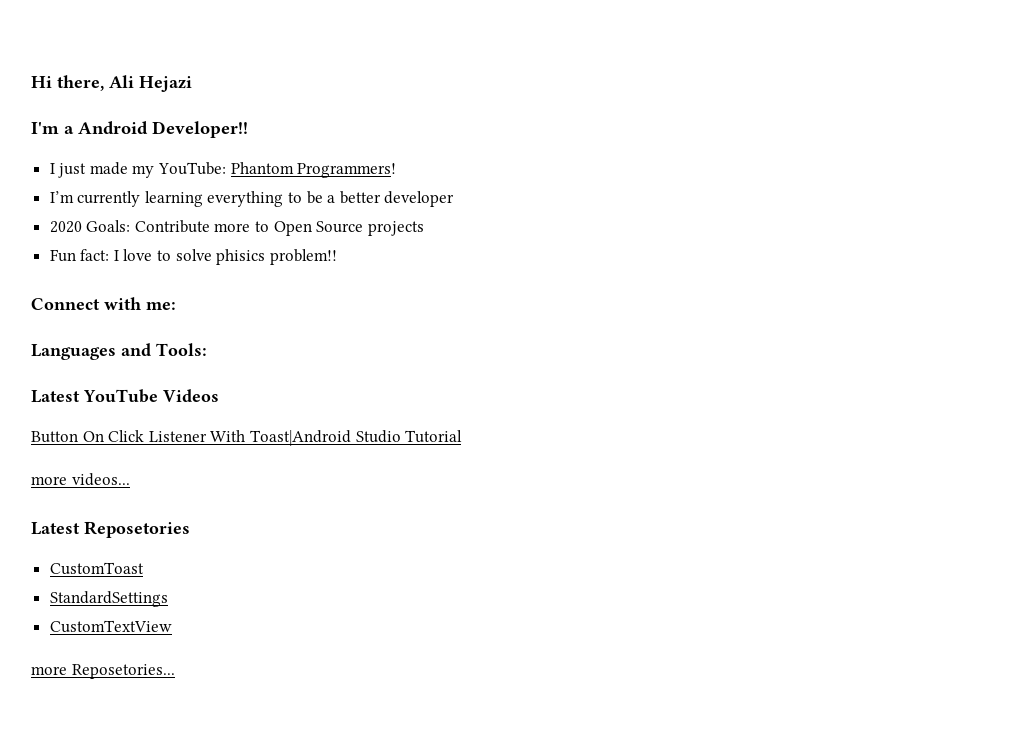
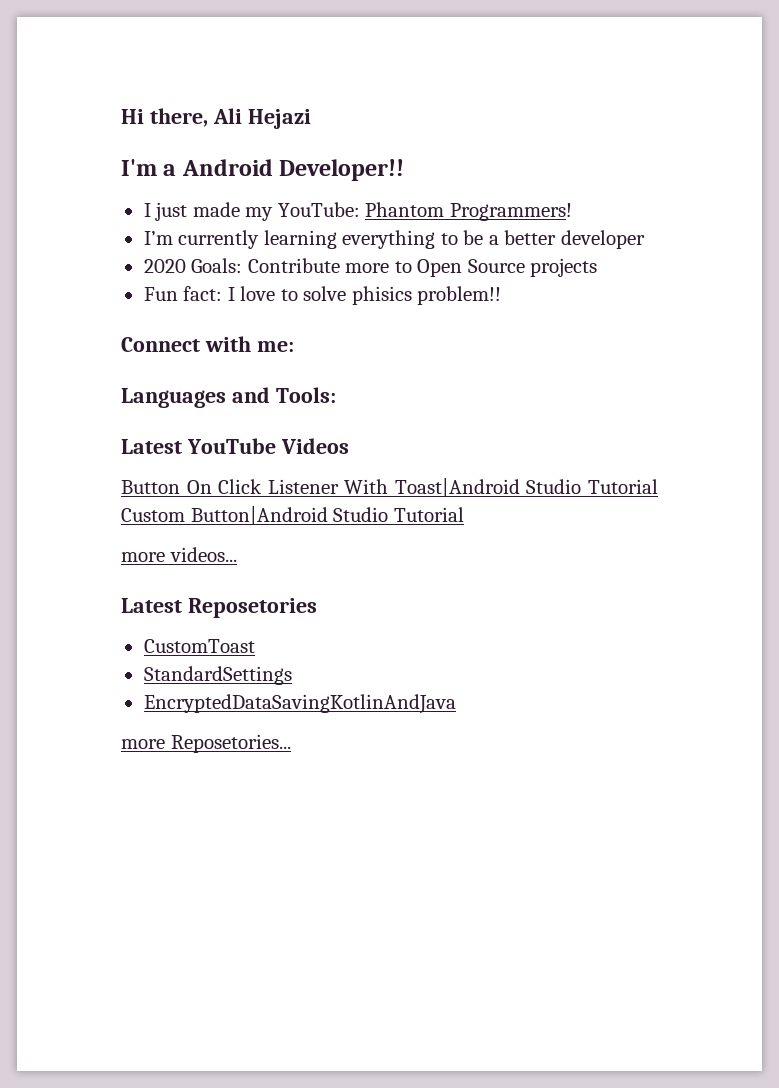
(463, 436) none -> [121,506,464,525] Custom Button|Android Studio Tutorial
[49,620,172,633] CustomTextView -> [143,694,456,714] EncryptedDataSavingKotlinAndJava

